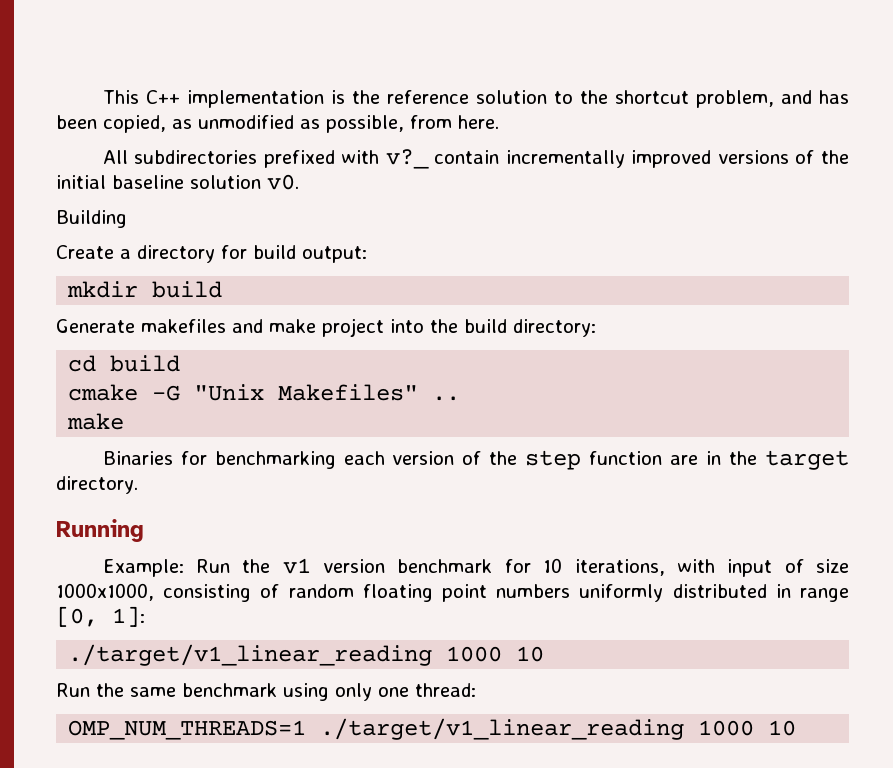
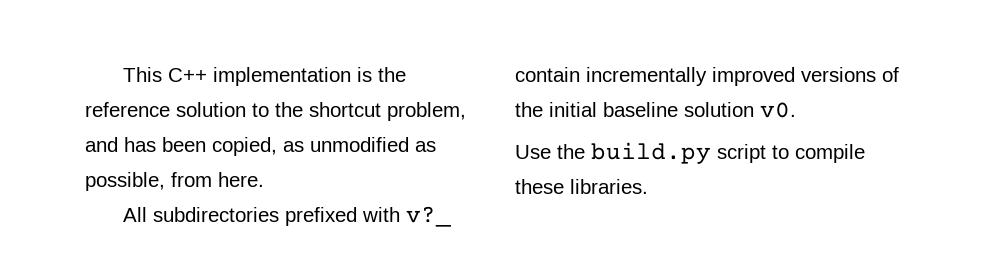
[56,210,127,228] [56,245,367,263] [67,281,223,298] [56,318,596,337] [68,355,181,372] [68,384,461,401] [67,413,125,430] [102,450,849,470] [56,476,138,494] [56,519,144,542] [102,558,849,577] [56,583,850,602] [56,606,145,627] [68,644,545,666] [56,683,476,701] [68,718,797,740] Building // Create a directory for build output: // mkdir build // Generate makefiles and make project into the build directory: // cd build // cmake -G "Unix Makefiles" .. // make // Binaries for benchmarking each version of the step function are in the target directory. // Running // Example: Run the v1 version benchmark for 10 iterations, with input of size 1000x1000, consisting of random floating point numbers uniformly distributed in range [0, 1]: // ./target/v1_linear_reading 1000 10 // Run the same benchmark using only one thread: // OMP_NUM_THREADS=1 ./target/v1_linear_reading 1000 10 -> [515,142,865,164] [515,179,648,194] Use the build.py script to compile these libraries.

